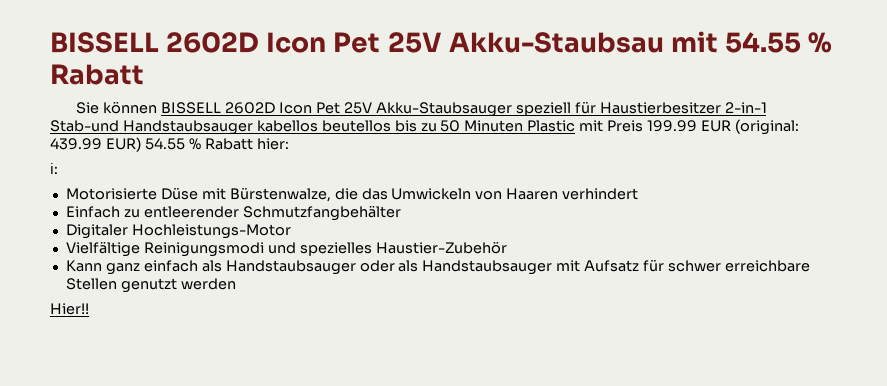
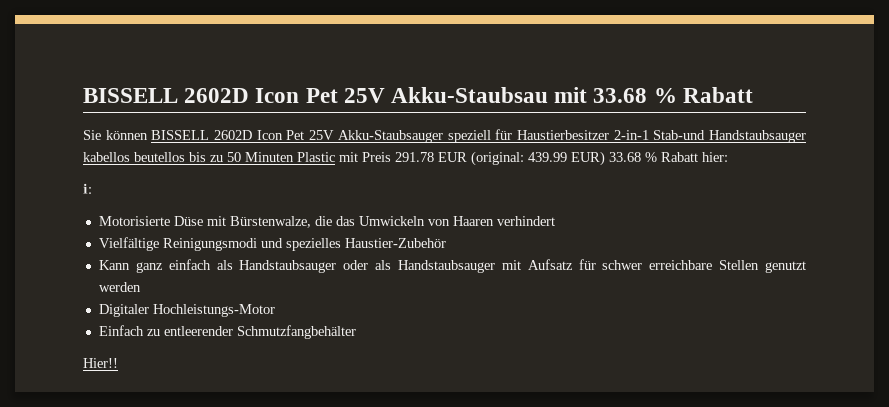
[725,32,802,53] 54.55 -> [593,88,648,103] 33.68
[647,120,698,132] 199.99 -> [395,152,434,162] 291.78
[144,138,185,150] 54.55 -> [609,152,641,162] 33.68
[65,205,401,221] [65,224,291,239] // Einfach zu entleerender Schmutzfangbehälter // Digitaler Hochleistungs-Motor -> (555, 221) none
(236, 284) none -> [98,304,275,317] [98,325,356,339] // Digitaler Hochleistungs-Motor // Einfach zu entleerender Schmutzfangbehälter

